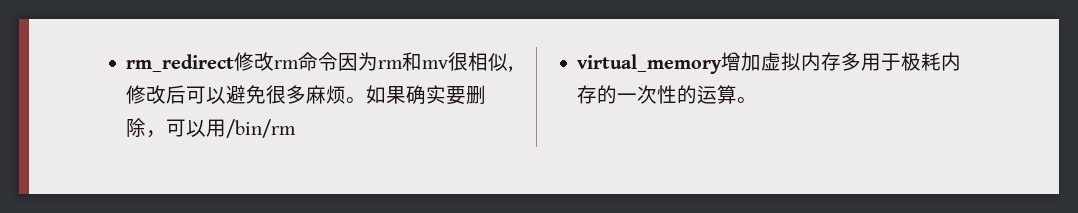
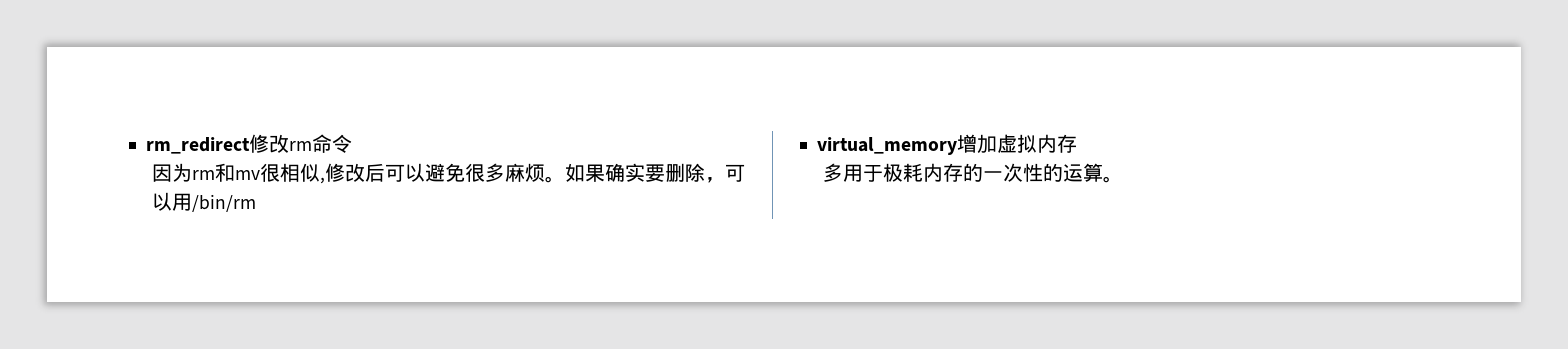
(339, 61) none -> (353, 143) //
(842, 61) none -> (1078, 143) //

